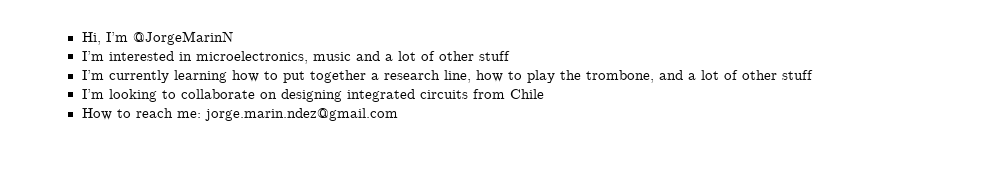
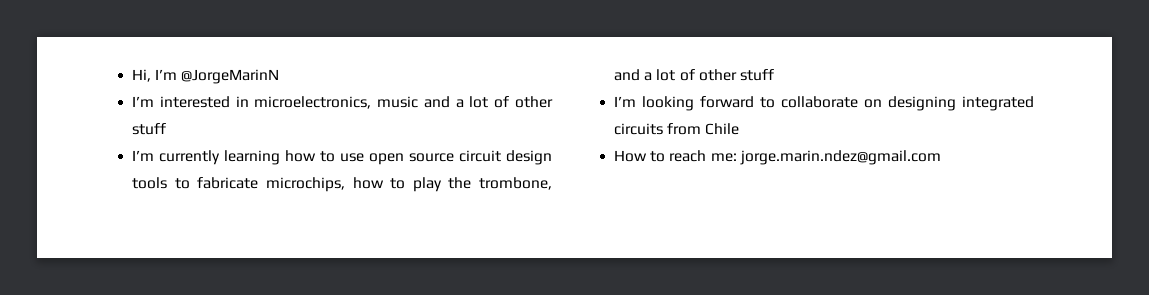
[282,70,471,83] put together a research line, -> [340,150,552,165] [132,177,345,192] use open source circuit design tools to fabricate microchips,
(157, 95) none -> [700,96,755,108] forward

